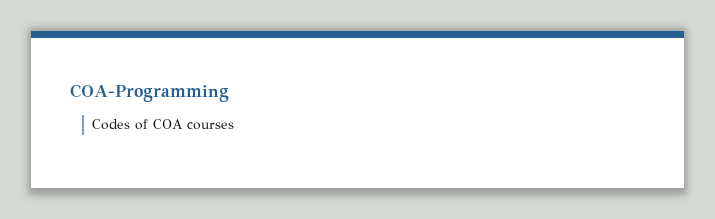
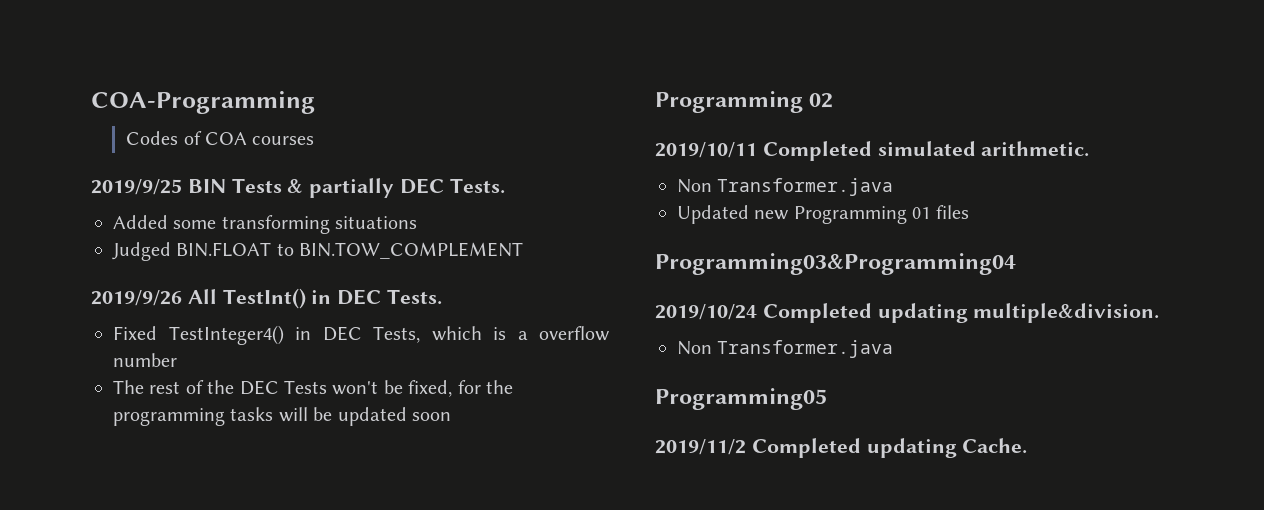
(234, 126) none -> [91,178,505,198] [113,215,418,234] [112,242,524,261] [91,288,443,309] [113,325,610,345] [113,353,177,367] [113,380,513,397] [113,407,451,426] [655,91,834,113] [655,141,1090,161] [677,178,894,196] [677,205,969,224] [655,253,1016,275] [655,303,1160,323] [677,340,894,358] [655,388,827,410] [655,438,1028,458] // 2019/9/25 BIN Tests & partially DEC Tests. // Added some transforming situations // Judged BIN.FLOAT to BIN.TOW_COMPLEMENT // 2019/9/26 All TestInt() in DEC Tests. // Fixed TestInteger4() in DEC Tests, which is a overflow number // The rest of the DEC Tests won't be fixed, for the programming tasks will be updated soon // Programming 02 // 2019/10/11 Completed simulated arithmetic. // Non Transformer.java // Updated new Programming 01 files // Programming03&Programming04 // 2019/10/24 Completed updating multiple&division. // Non Transformer.java // Programming05 // 2019/11/2 Completed updating Cache.

